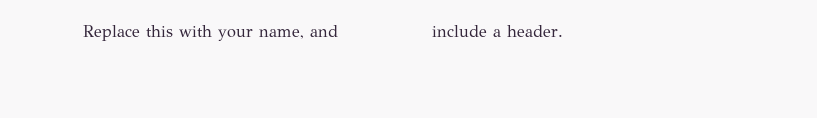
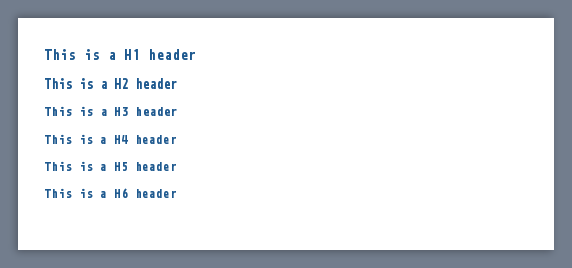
[83,25,563,41] Replace this with your name, and include a header. -> [44,49,196,60] [44,78,177,89] [44,106,177,116] [44,134,177,144] [44,161,177,171] [44,188,177,198] This is a H1 header // This is a H2 header // This is a H3 header // This is a H4 header // This is a H5 header // This is a H6 header

